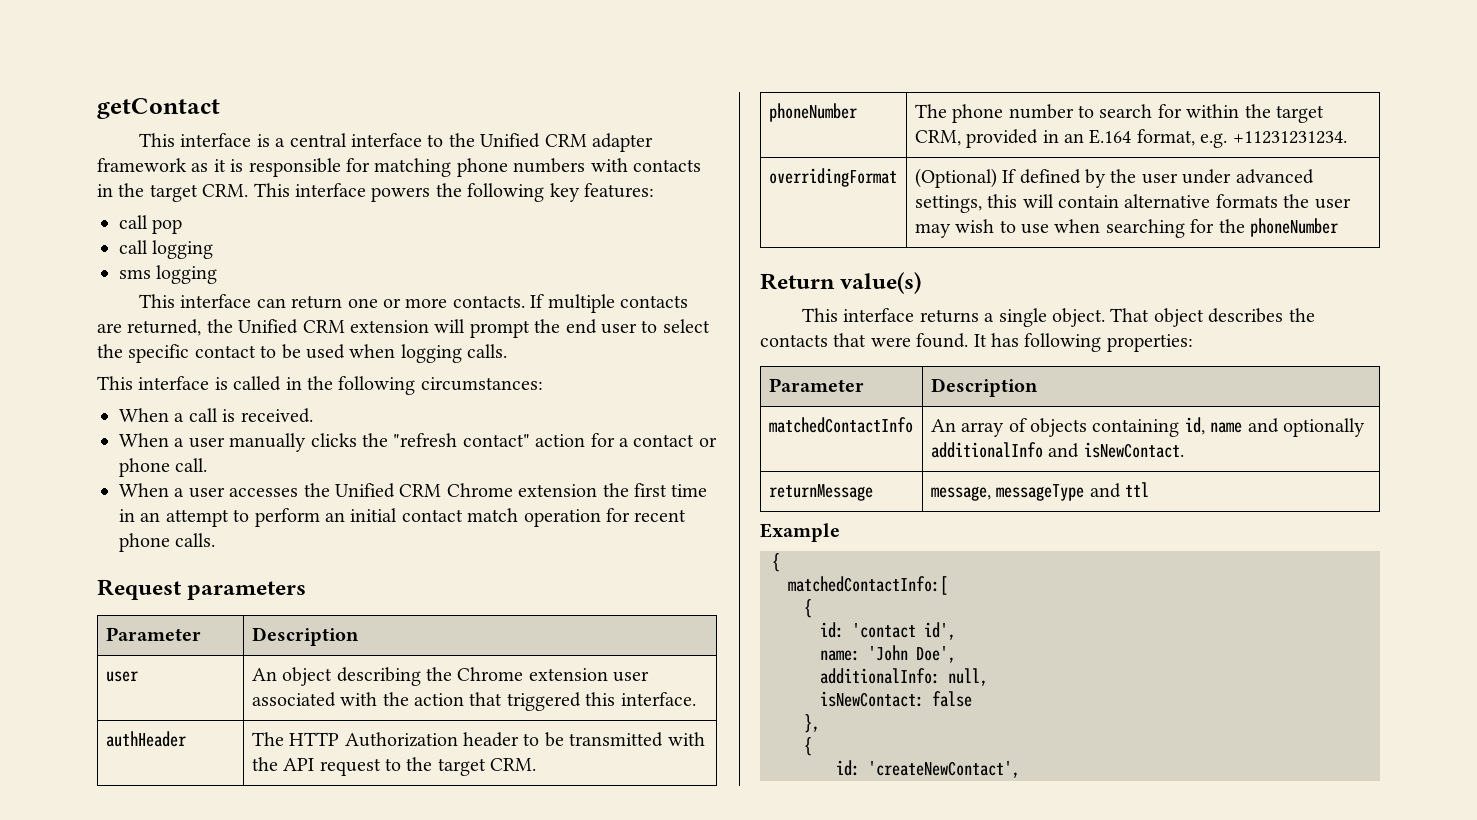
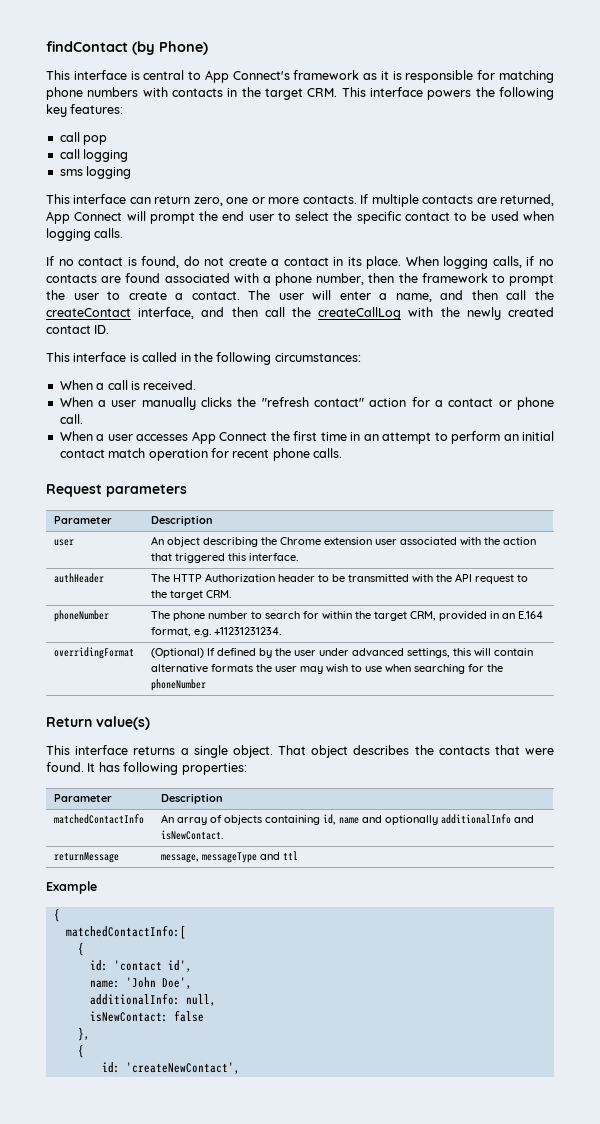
[97,98,220,119] [138,133,653,152] getContact // This interface is a central interface to the Unified CRM adapter -> [46,41,208,55] [46,70,290,83] findContact (by Phone) // This interface is central to App Connect's
(343, 302) none -> [193,197,223,206] zero,
[206,319,429,334] the Unified CRM extension -> [46,211,123,224] App Connect
(508, 351) none -> [46,256,554,269] [46,273,555,286] [46,290,555,302] [46,307,554,320] [46,325,110,334] // If no contact is found, do not create a contact in its place. When logging calls, if no contacts are found associated with a phone number, then the framework to prompt the user to create a contact. The user will enter a name, and then call the createContact interface, and then call the createCallLog with the newly created contact ID.
[303,483,598,498] the Unified CRM Chrome extension -> [191,431,268,444] App Connect

